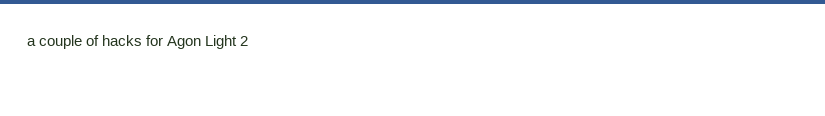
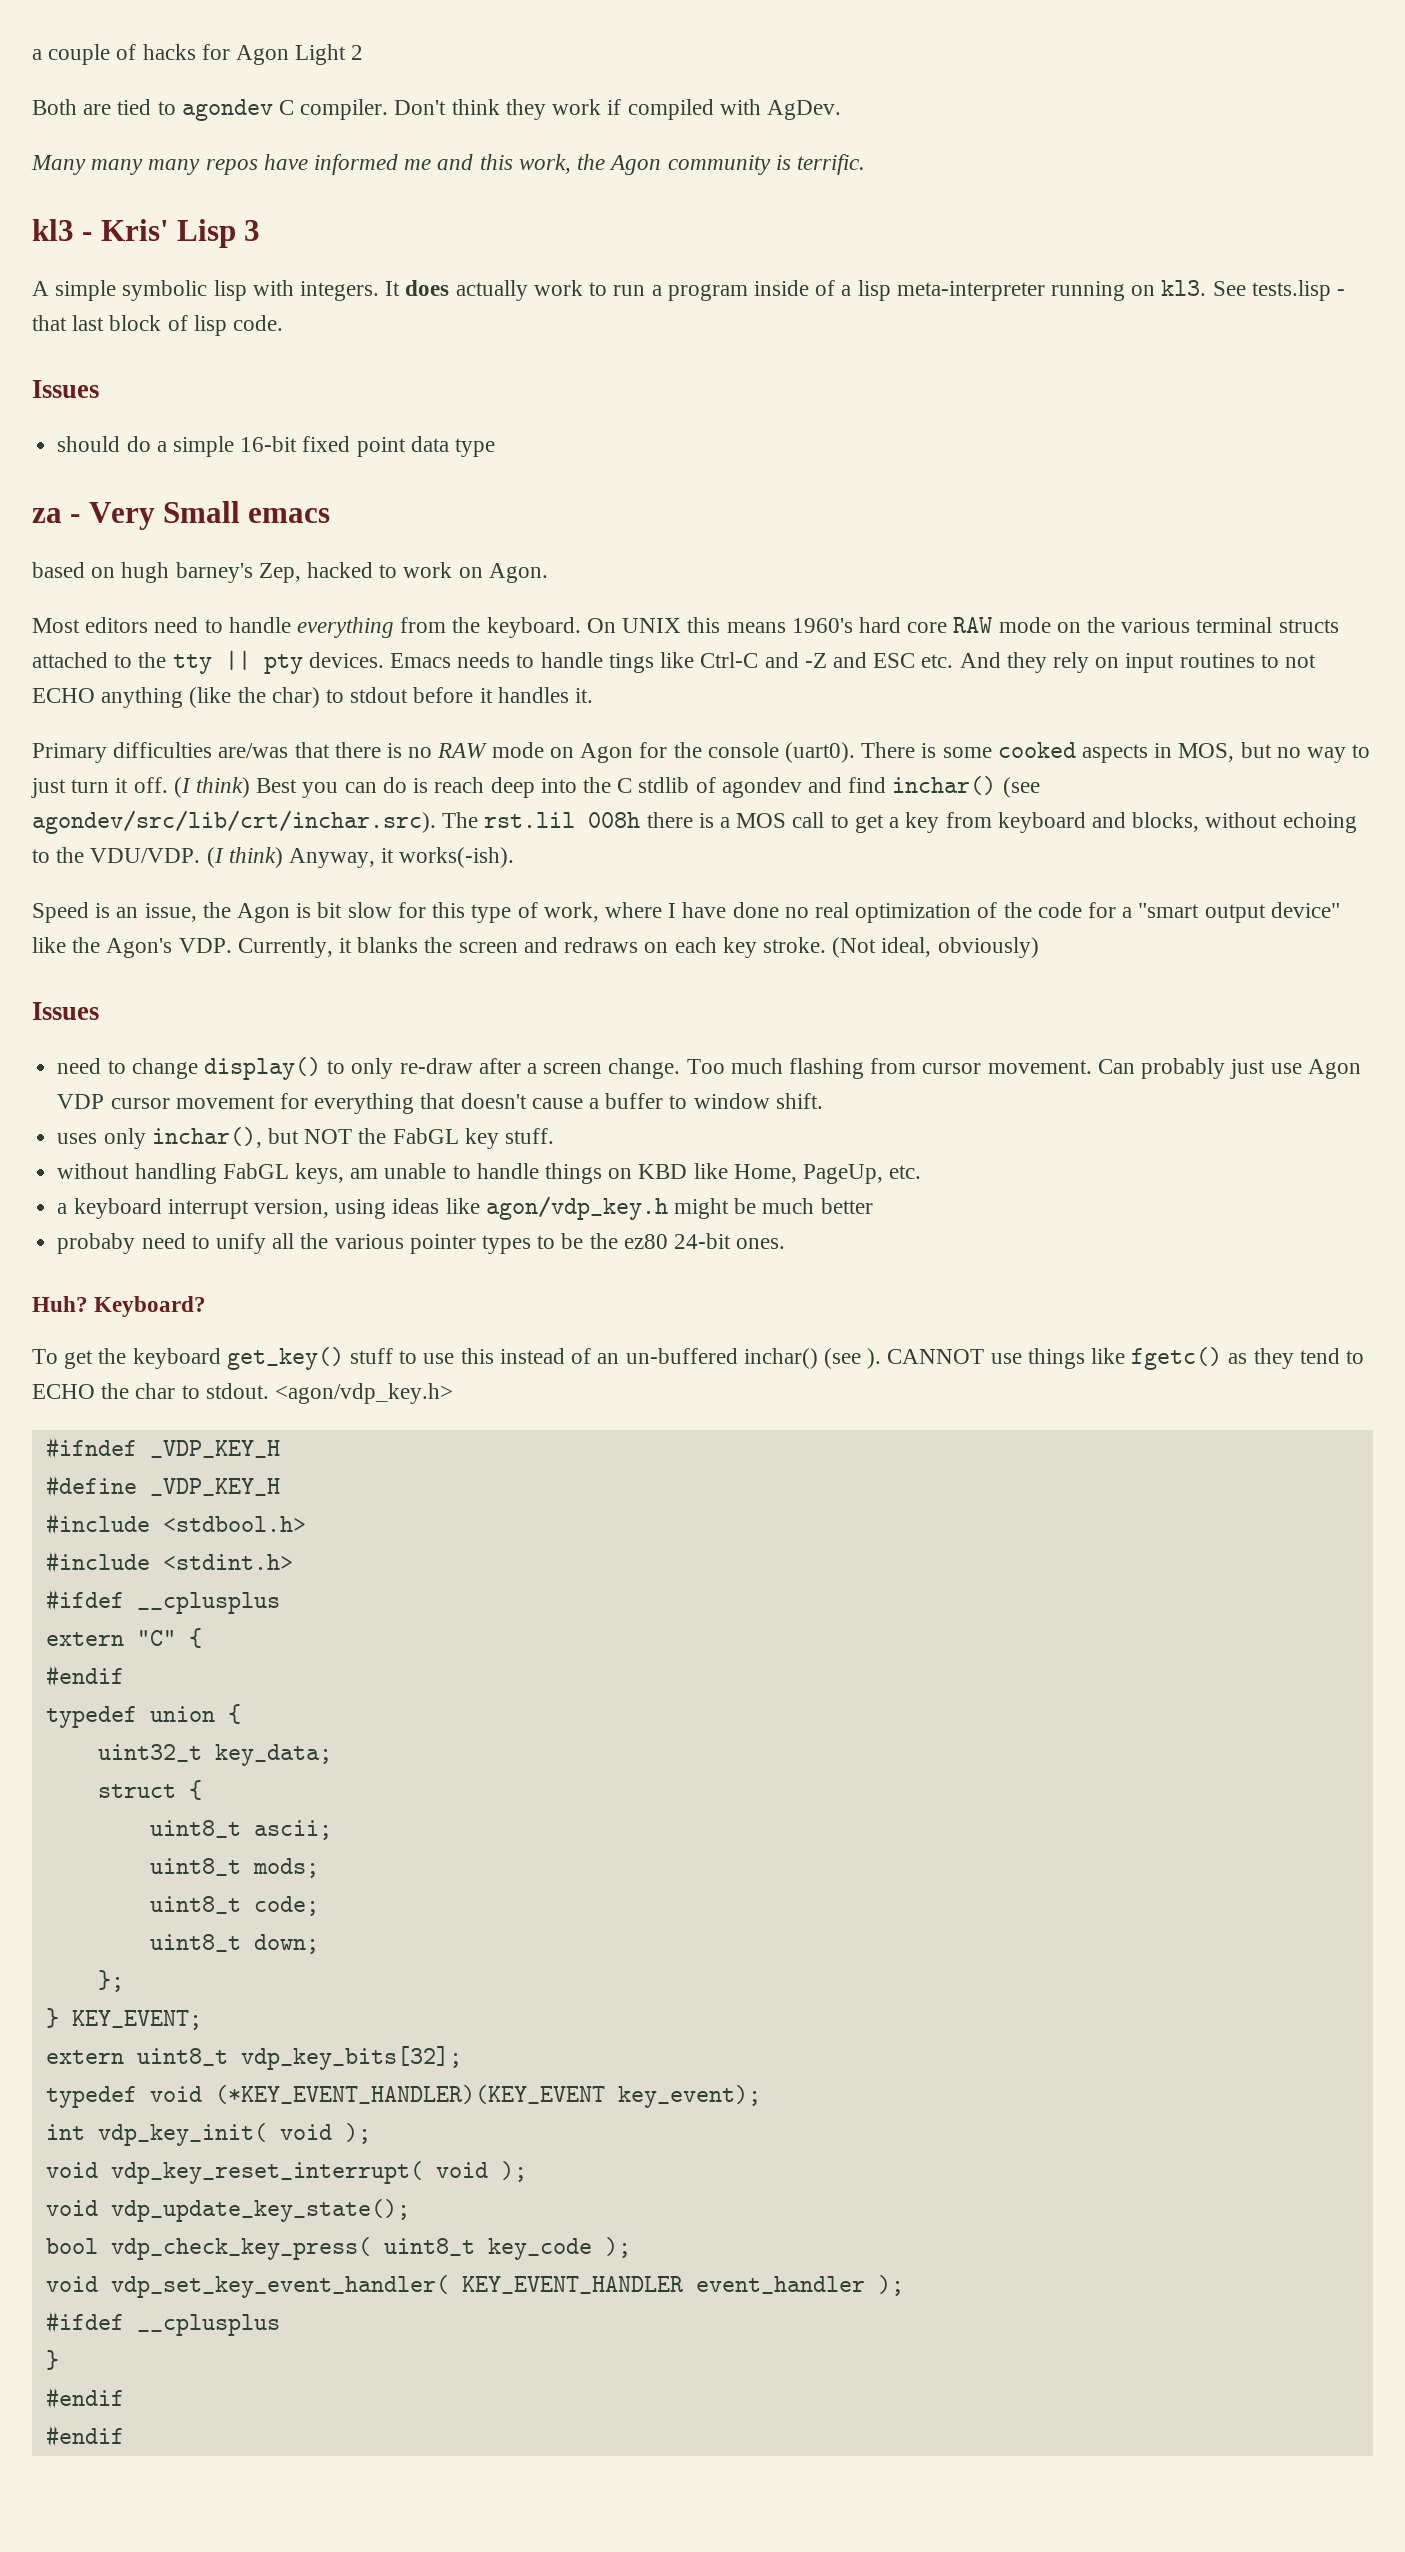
(249, 41) none -> [32,99,841,121] [31,154,865,175] [32,219,261,248] [32,280,1346,301] [32,315,284,336] [32,380,99,398] [57,436,495,457] [32,501,331,530] [32,562,548,583] [32,617,1339,638] [32,650,1317,674] [32,687,594,708] [32,742,1371,763] [31,776,1040,798] [32,810,1357,834] [32,847,515,868] [32,902,1340,923] [32,937,1039,958] [32,1002,99,1020] [57,1057,1361,1080] [57,1093,823,1114] [57,1127,554,1149] [57,1163,922,1184] [57,1196,873,1220] [57,1233,786,1254] [32,1296,207,1317] [32,1347,1365,1370] [32,1383,454,1404] [45,1437,280,1459] [45,1475,280,1497] [45,1513,306,1535] [45,1551,293,1573] [45,1589,280,1614] [45,1628,202,1648] [45,1665,124,1687] [45,1704,241,1728] [97,1744,332,1766] [97,1780,202,1800] [149,1820,332,1840] [149,1858,319,1878] [149,1896,319,1916] [149,1934,319,1954] [97,1970,124,1992] [45,2008,202,2030] [45,2046,462,2070] [45,2085,761,2108] [45,2123,371,2146] [45,2161,527,2184] [45,2199,410,2222] [45,2237,631,2260] [45,2275,904,2298] [45,2311,280,2336] [45,2350,59,2370] [45,2387,124,2409] [45,2425,124,2447] // Both are tied to agondev C compiler. Don't think they work if compiled with AgDev. // Many many many repos have informed me and this work, the Agon community is terrific. // kl3 - Kris' Lisp 3 // A simple symbolic lisp with integers. It does actually work to run a program inside of a lisp meta-interpreter running on kl3. See tests.lisp - that last block of lisp code. // Issues // should do a simple 16-bit fixed point data type // za - Very Small emacs // based on hugh barney's Zep, hacked to work on Agon. // Most editors need to handle everything from the keyboard. On UNIX this means 1960's hard core RAW mode on the various terminal structs attached to the tty || pty devices. Emacs needs to handle tings like Ctrl-C and -Z and ESC etc. And they rely on input routines to not ECHO anything (like the char) to stdout before it handles it. // Primary difficulties are/was that there is no RAW mode on Agon for the console (uart0). There is some cooked aspects in MOS, but no way to just turn it off. (I think) Best you can do is reach deep into the C stdlib of agondev and find inchar() (see agondev/src/lib/crt/inchar.src). The rst.lil 008h there is a MOS call to get a key from keyboard and blocks, without echoing to the VDU/VDP. (I think) Anyway, it works(-ish). // Speed is an issue, the Agon is bit slow for this type of work, where I have done no real optimization of the code for a "smart output device" like the Agon's VDP. Currently, it blanks the screen and redraws on each key stroke. (Not ideal, obviously) // Issues // need to change display() to only re-draw after a screen change. Too much flashing from cursor movement. Can probably just use Agon VDP cursor movement for everything that doesn't cause a buffer to window shift. // uses only inchar(), but NOT the FabGL key stuff. // without handling FabGL keys, am unable to handle things on KBD like Home, PageUp, etc. // a keyboard interrupt version, using ideas like agon/vdp_key.h might be much better // probaby need to unify all the various pointer types to be the ez80 24-bit ones. // Huh? Keyboard? // To get the keyboard get_key() stuff to use this instead of an un-buffered inchar() (see ). CANNOT use things like fgetc() as they tend to ECHO the char to stdout. <agon/vdp_key.h> // #ifndef _VDP_KEY_H // #define _VDP_KEY_H // #include <stdbool.h> // #include <stdint.h> // #ifdef __cplusplus // extern "C" { // #endif // typedef union { // uint32_t key_data; // struct { // uint8_t ascii; // uint8_t mods; // uint8_t code; // uint8_t down; // }; // } KEY_EVENT; // extern uint8_t vdp_key_bits[32]; // typedef void (*KEY_EVENT_HANDLER)(KEY_EVENT key_event); // int vdp_key_init( void ); // void vdp_key_reset_interrupt( void ); // void vdp_update_key_state(); // bool vdp_check_key_press( uint8_t key_code ); // void vdp_set_key_event_handler( KEY_EVENT_HANDLER event_handler ); // #ifdef __cplusplus // } // #endif // #endif

